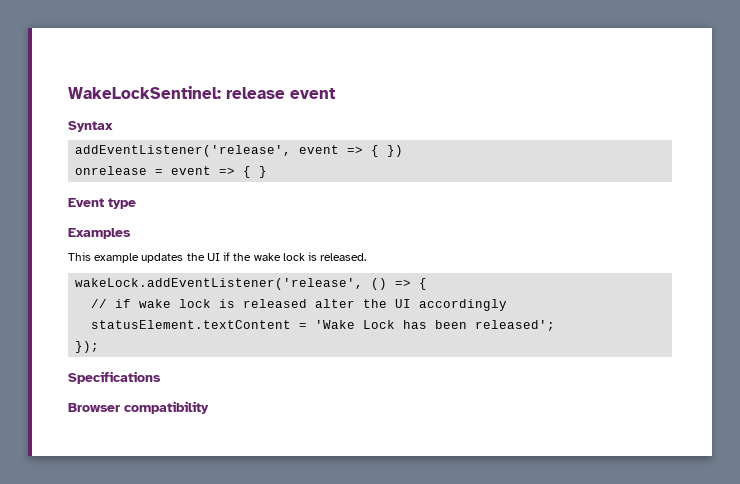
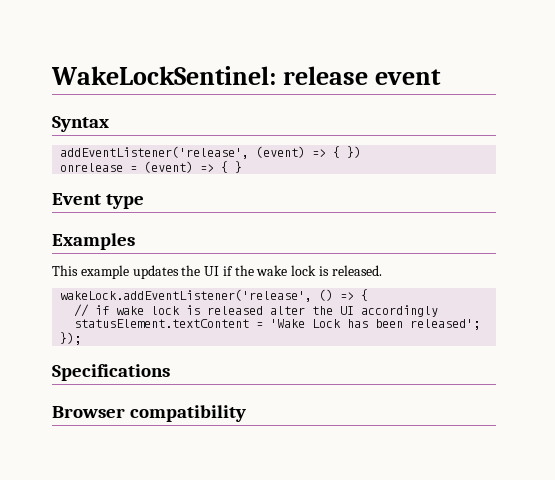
[299,145,340,154] event -> [256,146,306,158] (event)
[171,166,212,175] event -> [144,161,194,173] (event)

